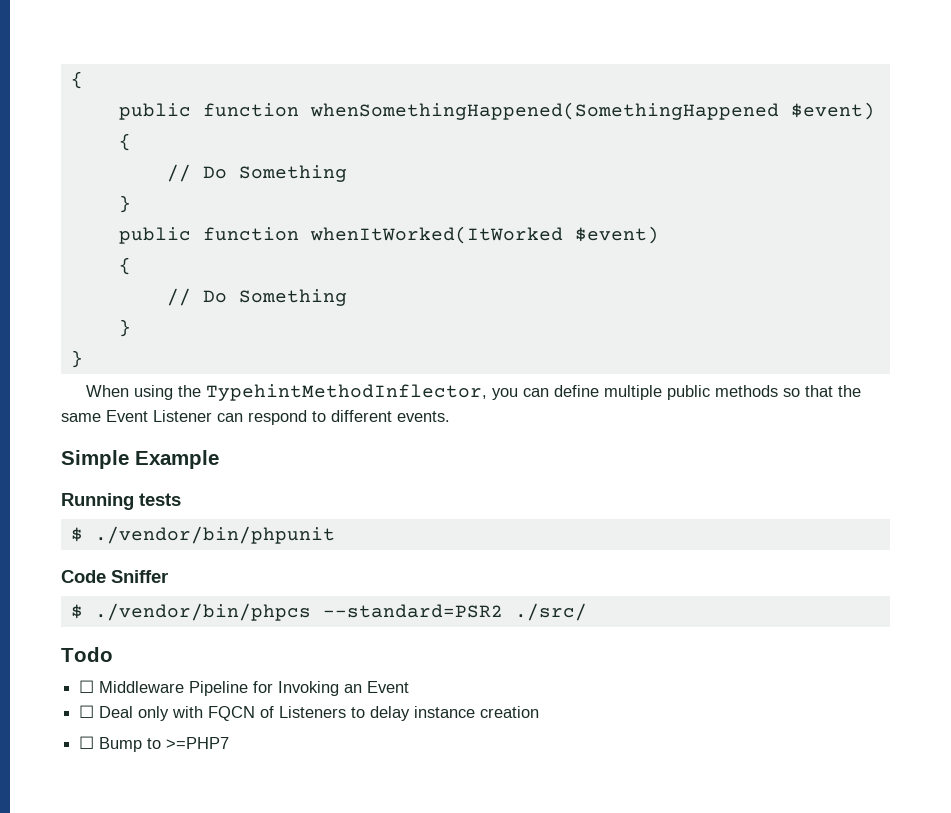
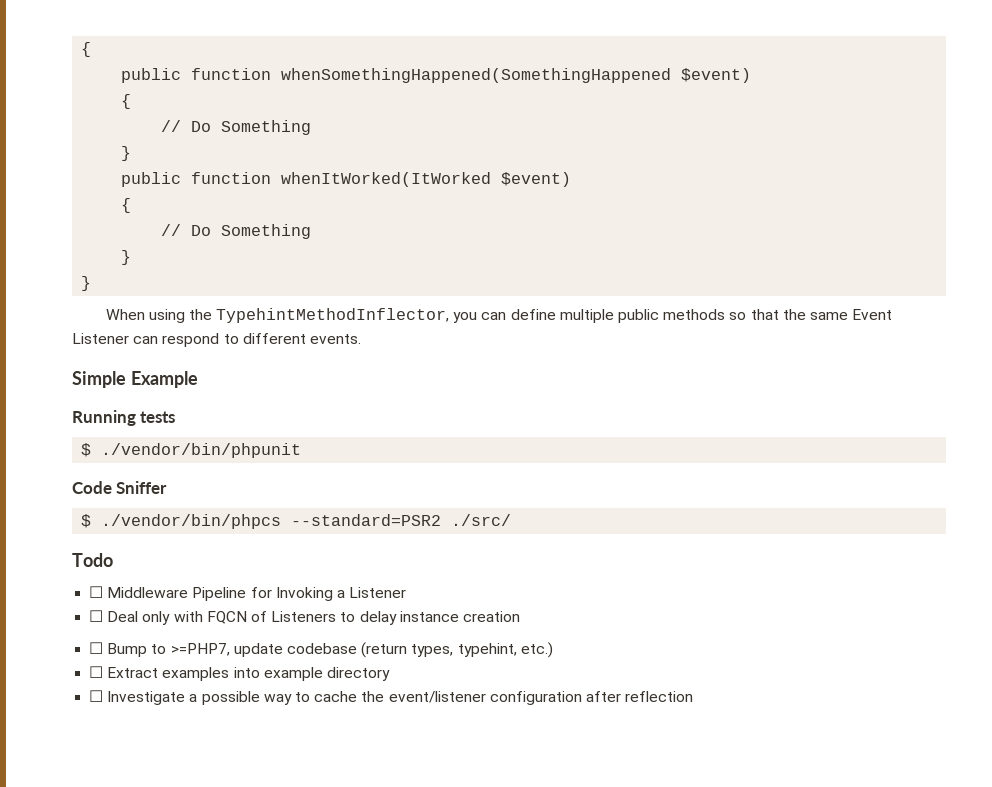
[344,681,410,693] an Event -> [336,587,407,598] a Listener
[166,737,230,749] >=PHP7 -> [170,642,553,658] [89,666,390,681] [89,690,694,705] >=PHP7, update codebase (return types, typehint, etc.) // ☐ Extract examples into example directory // ☐ Investigate a possible way to cache the event/listener configuration after reflection

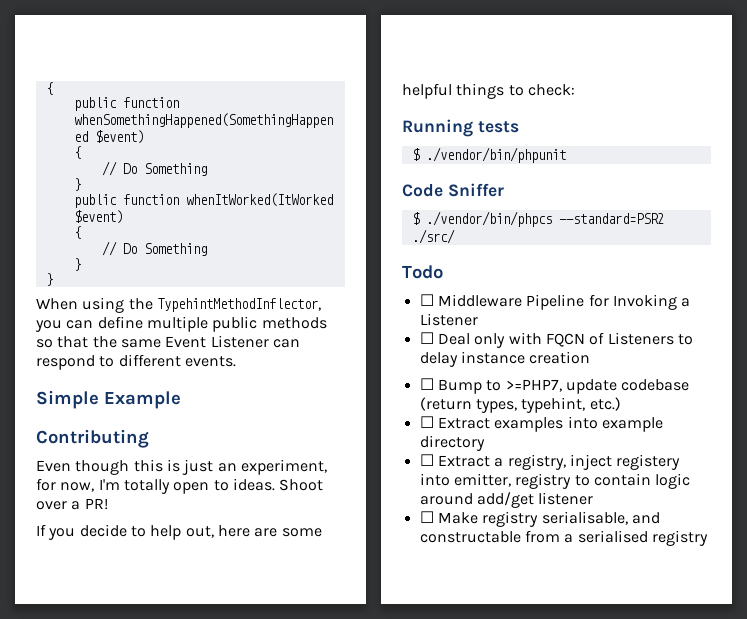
(198, 379) none -> [36,429,149,448] [36,459,327,475] [36,478,324,494] [36,498,108,510] [36,524,322,540] [402,83,575,99] // Contributing // Even though this is just an experiment, for now, I'm totally open to ideas. Shoot over a PR! // If you decide to help out, here are some helpful things to check:
[107,691,694,705] Investigate a possible way to cache the event/listener configuration after reflection -> [437,454,681,470] [419,473,691,489] [419,492,594,508] [419,511,660,527] [419,530,708,546] Extract a registry, inject registery into emitter, registry to contain logic around add/get listener // ☐ Make registry serialisable, and constructable from a serialised registry

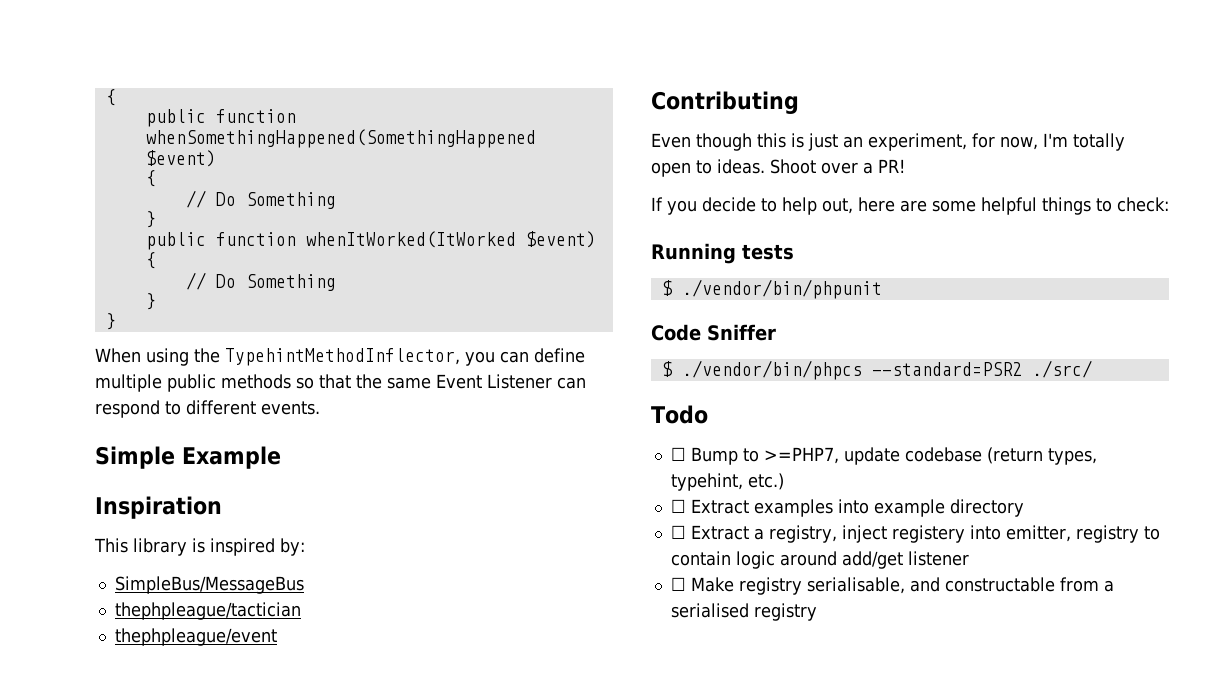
(181, 400) none -> [95,496,222,519] [94,538,305,556] [114,576,304,594] [114,602,301,620] [114,628,277,646] // Inspiration // This library is inspired by: // SimpleBus/MessageBus // thephpleague/tactician // thephpleague/event
[419,294,691,310] [419,313,478,326] [419,332,693,348] [419,351,591,367] // ☐ Middleware Pipeline for Invoking a Listener // ☐ Deal only with FQCN of Listeners to delay instance creation -> (708, 414) none

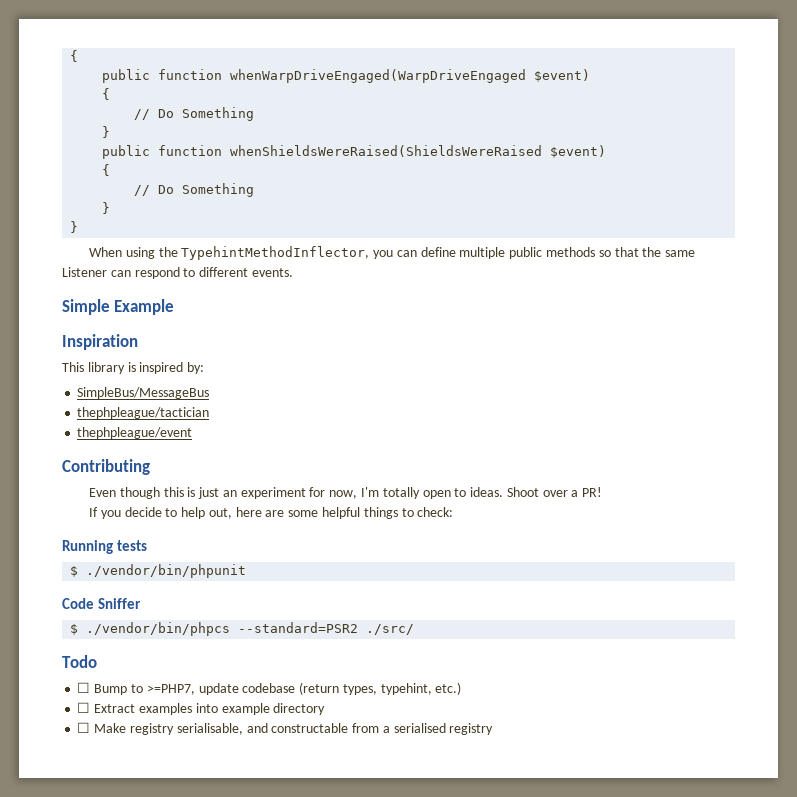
[145,129,536,148] whenSomethingHappened(SomethingHappened -> [230,69,527,83] whenWarpDriveEngaged(WarpDriveEngaged
[305,231,516,248] whenItWorked(ItWorked -> [230,145,543,157] whenShieldsWereRaised(ShieldsWereRaised
[436,374,482,389] Event -> (696, 253) none
[868,133,967,151] experiment, -> [240,487,306,499] experiment
[670,525,1160,543] [670,551,969,569] // ☐ Extract a registry, inject registery into emitter, registry to contain logic around add/get listener -> (326, 709) none

